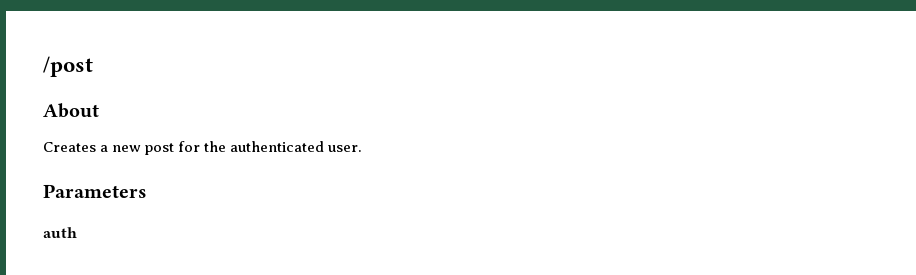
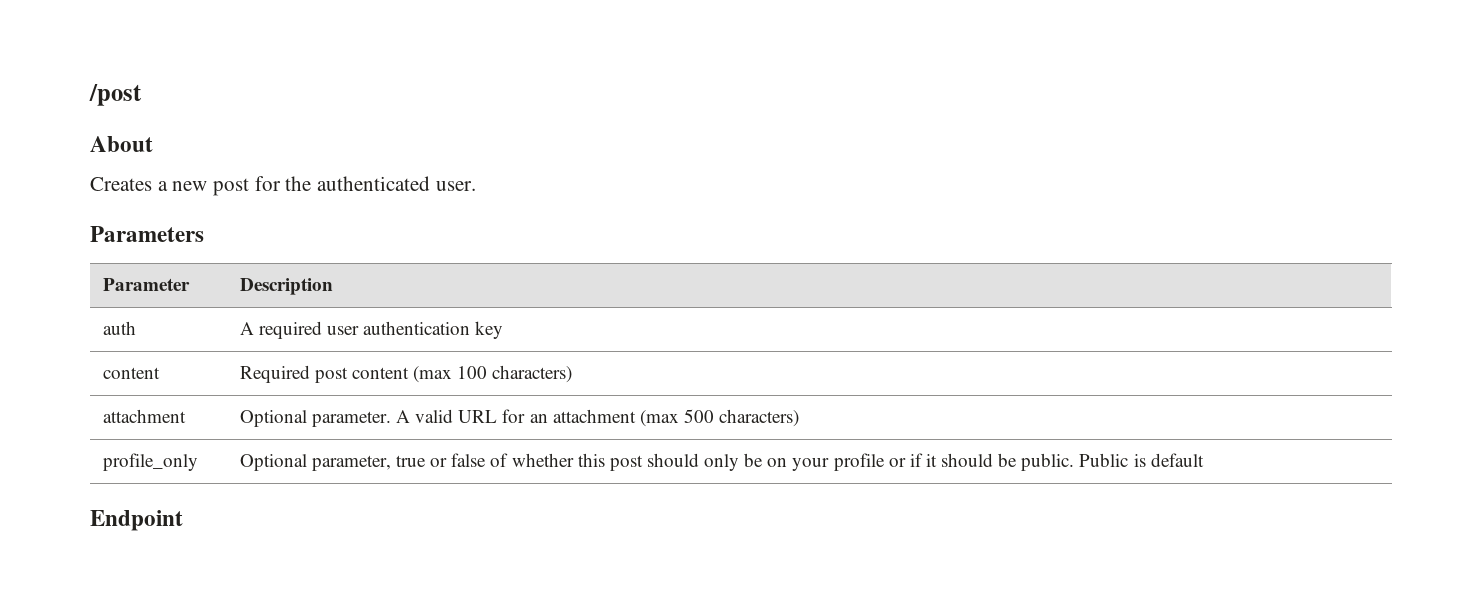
[43,227,77,238] // auth -> [102,278,190,291] [239,278,333,295] [102,321,136,335] [239,321,504,339] [102,367,160,379] [239,365,573,383] [102,409,186,423] [239,409,800,427] [102,453,198,471] [239,453,1204,471] [90,510,183,531] // Parameter | Description // auth | A required user authentication key // content | Required post content (max 100 characters) // attachment | Optional parameter. A valid URL for an attachment (max 500 characters) // profile_only | Optional parameter, true or false of whether this post should only be on your profile or if it should be public. Public is default // Endpoint

